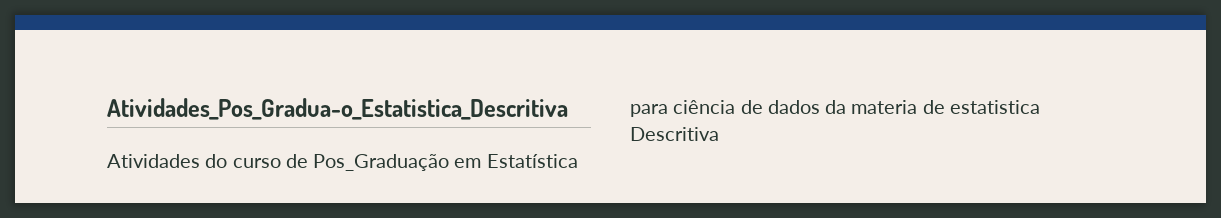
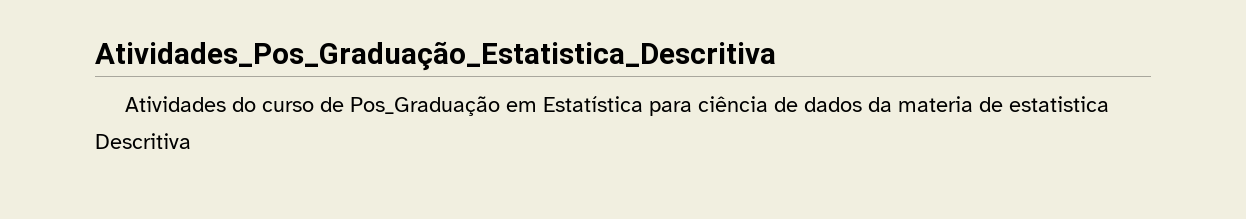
[107,98,568,120] Atividades_Pos_Gradua-o_Estatistica_Descritiva -> [95,41,776,71] Atividades_Pos_Graduação_Estatistica_Descritiva

